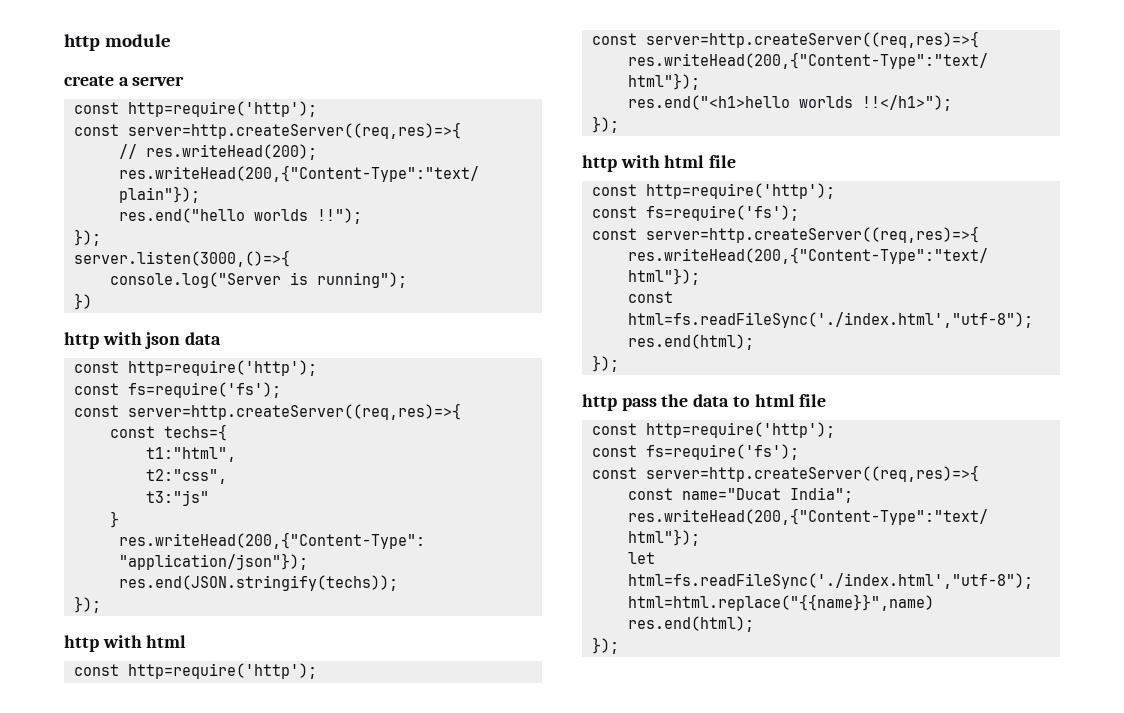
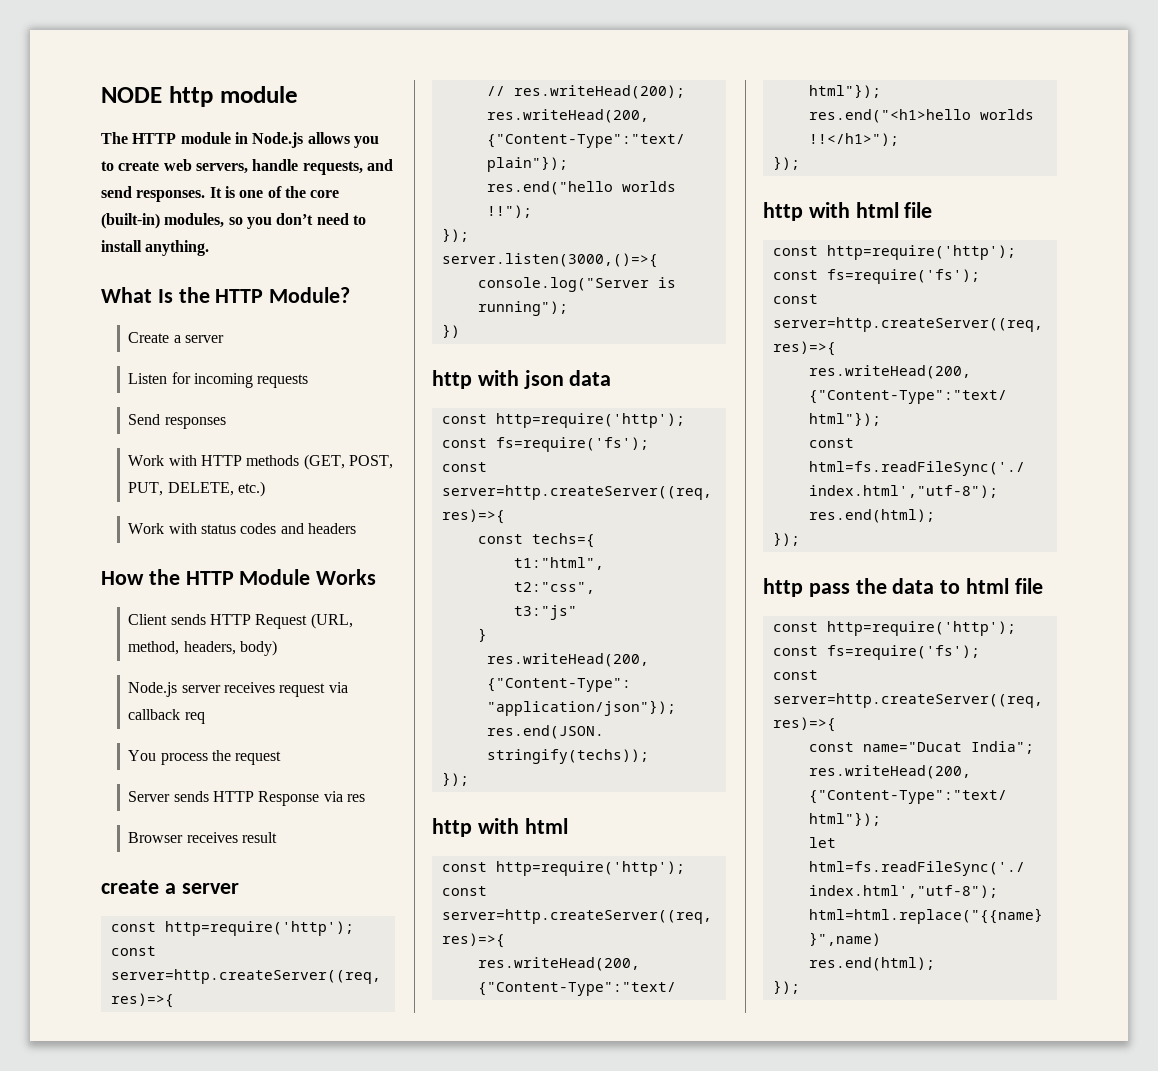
(64, 42) none -> [101,87,162,103] NODE
(171, 40) none -> [101,132,379,148] [101,159,393,175] [101,186,340,202] [101,213,366,229] [101,240,210,256] [101,287,351,303] [128,332,225,343] [128,372,309,388] [128,414,226,429] [128,454,394,470] [128,481,266,497] [128,523,357,534] [101,569,377,585] [128,613,353,629] [128,640,278,656] [128,682,348,697] [128,709,205,724] [128,750,282,765] [128,791,366,806] [128,832,278,843] // The HTTP module in Node.js allows you to create web servers, handle requests, and send responses. It is one of the core (built-in) modules, so you don’t need to install anything. // What Is the HTTP Module? // Create a server // Listen for incoming requests // Send responses // Work with HTTP methods (GET, POST, PUT, DELETE, etc.) // Work with status codes and headers // How the HTTP Module Works // Client sends HTTP Request (URL, method, headers, body) // Node.js server receives request via callback req // You process the request // Server sends HTTP Response via res // Browser receives result

